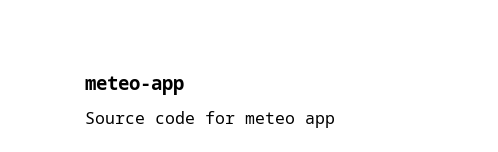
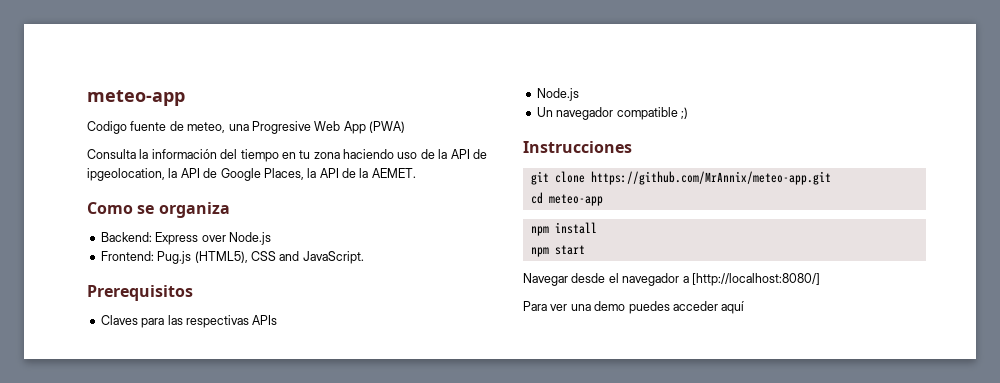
[85,76,184,95] [85,111,335,128] meteo-app // Source code for meteo app -> [87,90,185,106] [87,121,405,134] [87,149,487,162] [87,168,416,181] [87,202,230,218] [100,232,271,245] [100,251,364,264] [87,285,193,301] [100,315,278,328] [536,88,579,101] [536,107,688,120] [523,141,632,153] [530,171,831,185] [530,192,603,206] [530,222,597,236] [530,245,585,257] [523,273,820,286] [523,301,745,314] meteo-app // Codigo fuente de meteo, una Progresive Web App (PWA) // Consulta la información del tiempo en tu zona haciendo uso de la API de ipgeolocation, la API de Google Places, la API de la AEMET. // Como se organiza // Backend: Express over Node.js // Frontend: Pug.js (HTML5), CSS and JavaScript. // Prerequisitos // Claves para las respectivas APIs // Node.js // Un navegador compatible ;) // Instrucciones // git clone https://github.com/MrAnnix/meteo-app.git // cd meteo-app // npm install // npm start // Navegar desde el navegador a [http://localhost:8080/] // Para ver una demo puedes acceder aquí

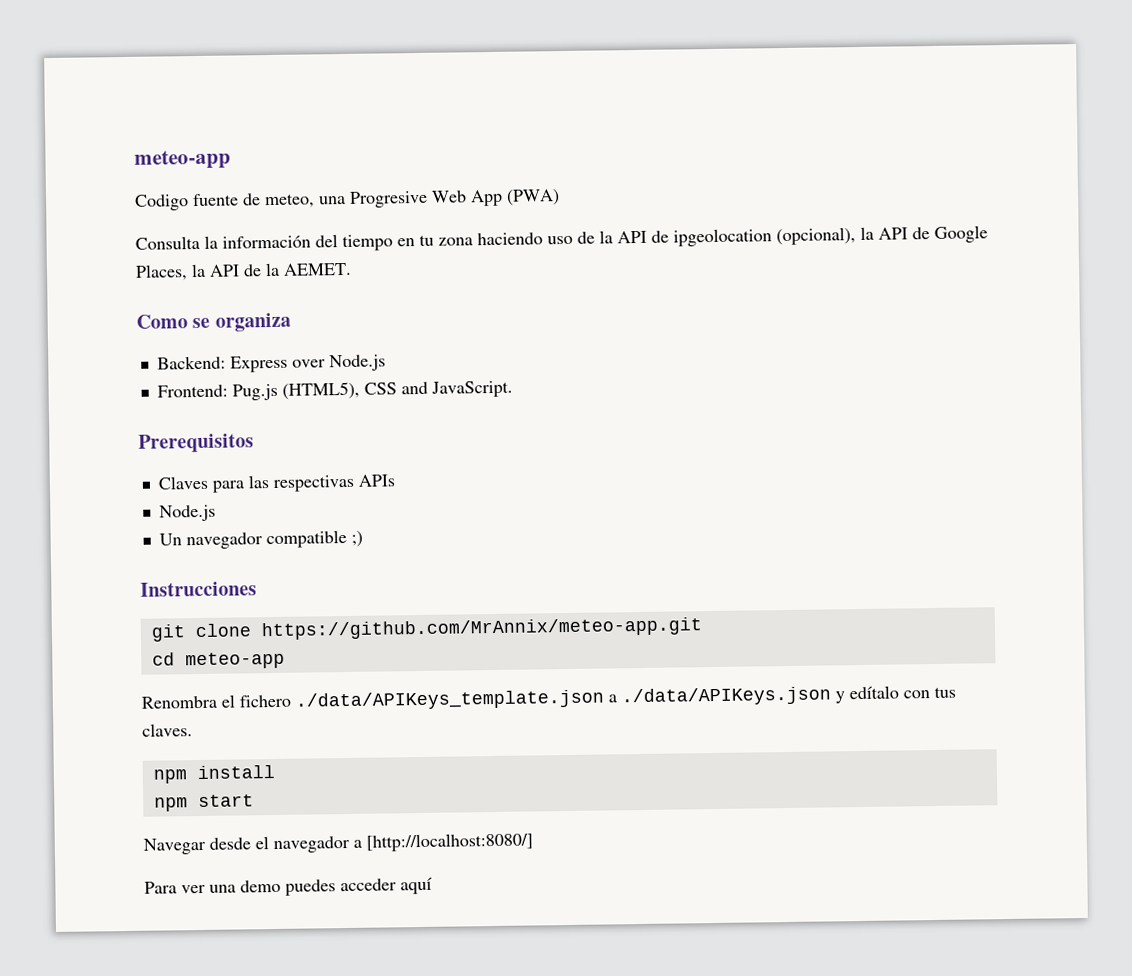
[87,168,165,181] ipgeolocation, -> [673,227,856,247] ipgeolocation (opcional),
(603, 200) none -> [141,685,956,711] [142,723,193,737] // Renombra el fichero ./data/APIKeys_template.json a ./data/APIKeys.json y edítalo con tus claves.

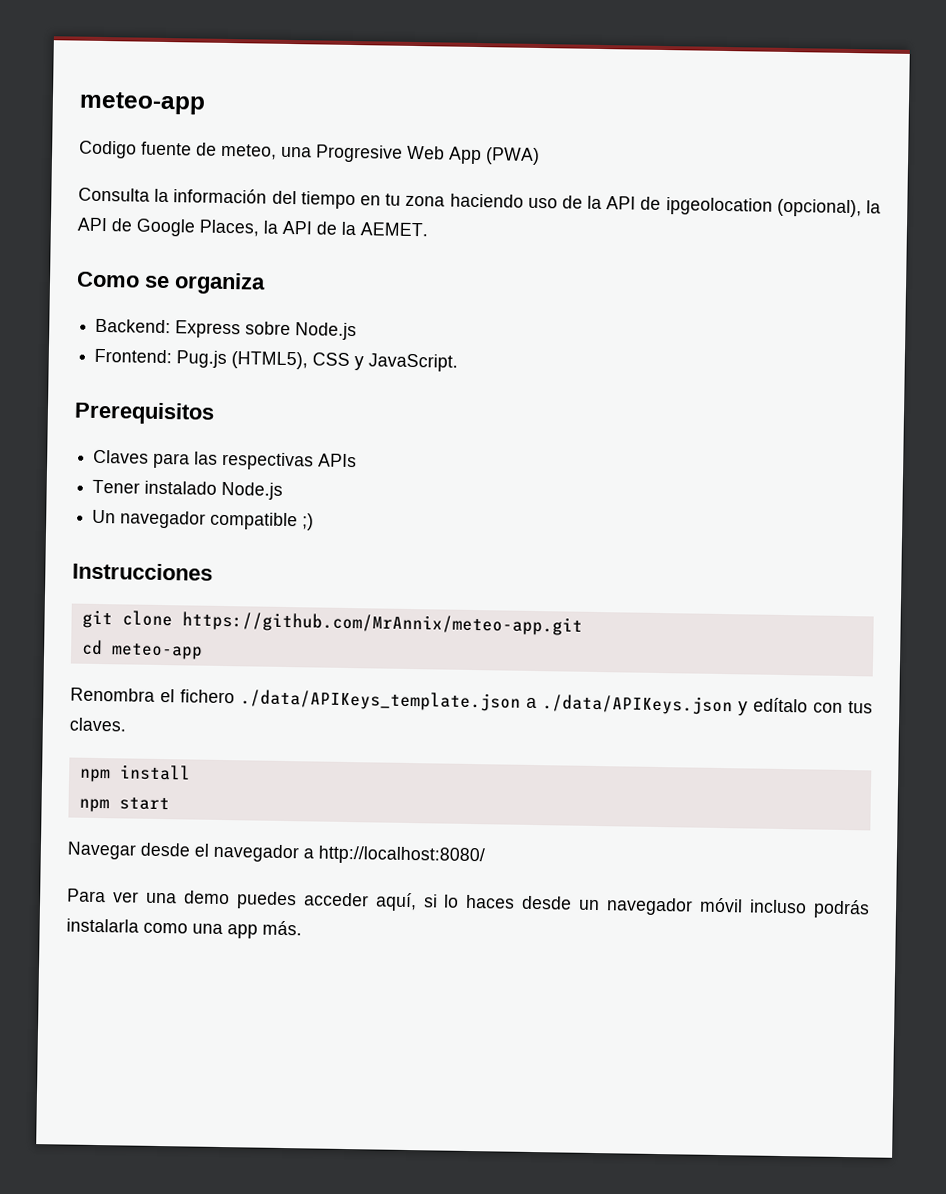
[291,359,326,368] over -> [245,321,292,336] sobre
[400,381,428,395] and -> [354,356,365,371] y
(395, 480) none -> [92,479,218,495] Tener instalado
[366,832,533,852] [http://localhost:8080/] -> [318,845,485,866] http://localhost:8080/
[400,876,432,895] aquí -> [374,892,870,919] [66,918,302,939] aquí, si lo haces desde un navegador móvil incluso podrás instalarla como una app más.

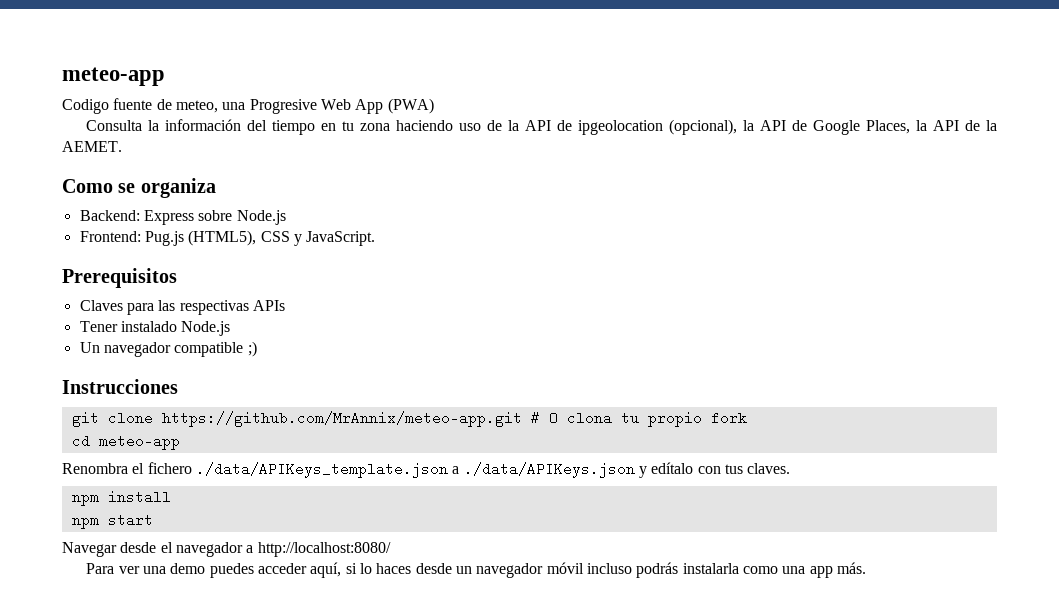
(583, 623) none -> [530,411,747,427] # O clona tu propio fork

